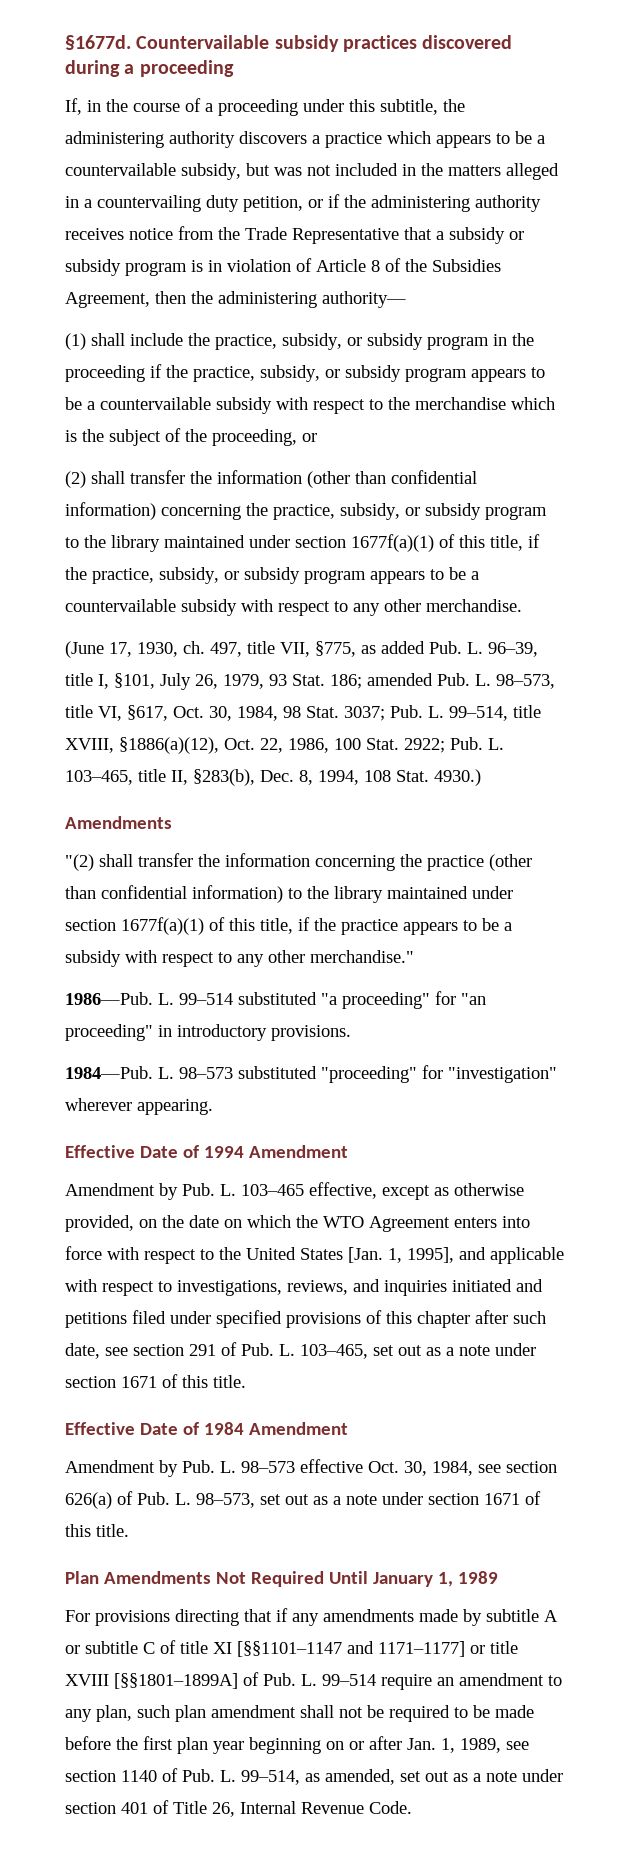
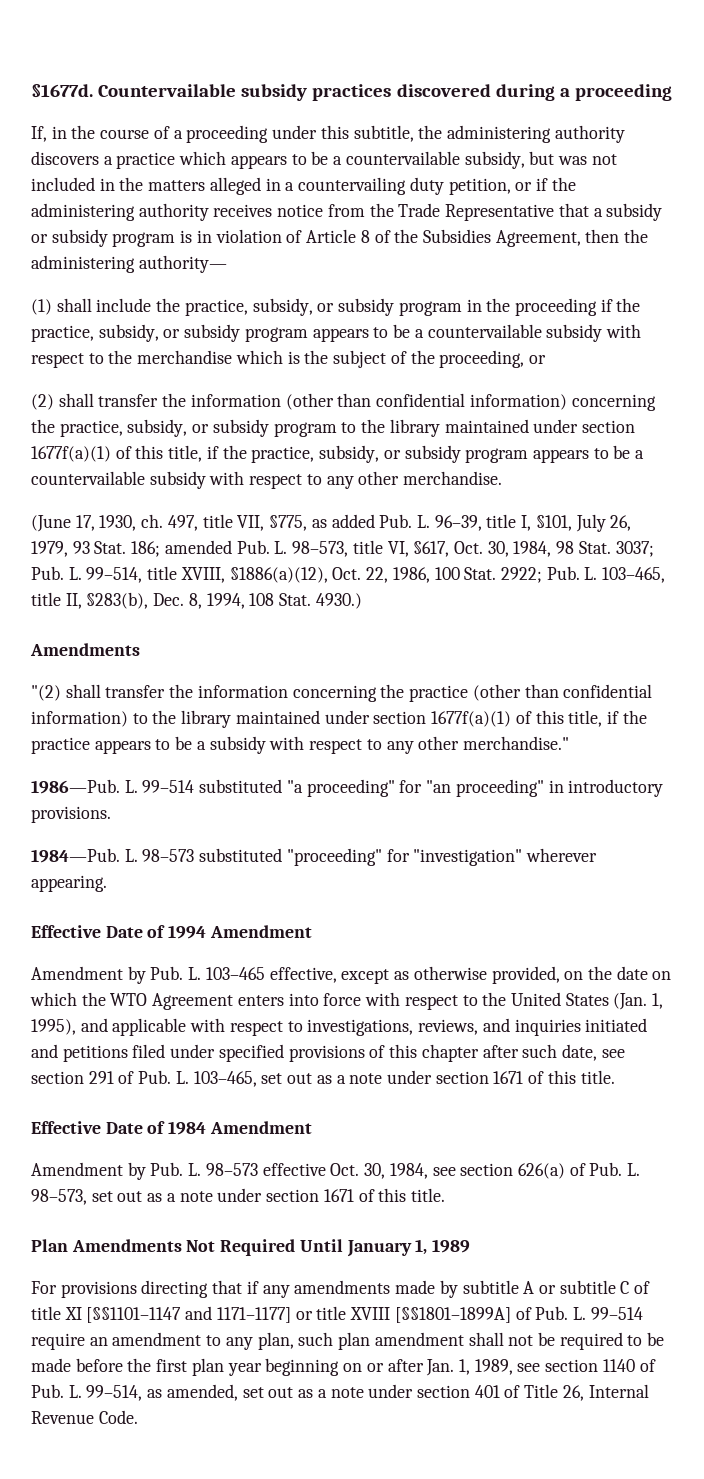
[348,1247,454,1263] [Jan. 1, 1995], -> [613,993,664,1010] [31,1019,76,1035] (Jan. 1, 1995),

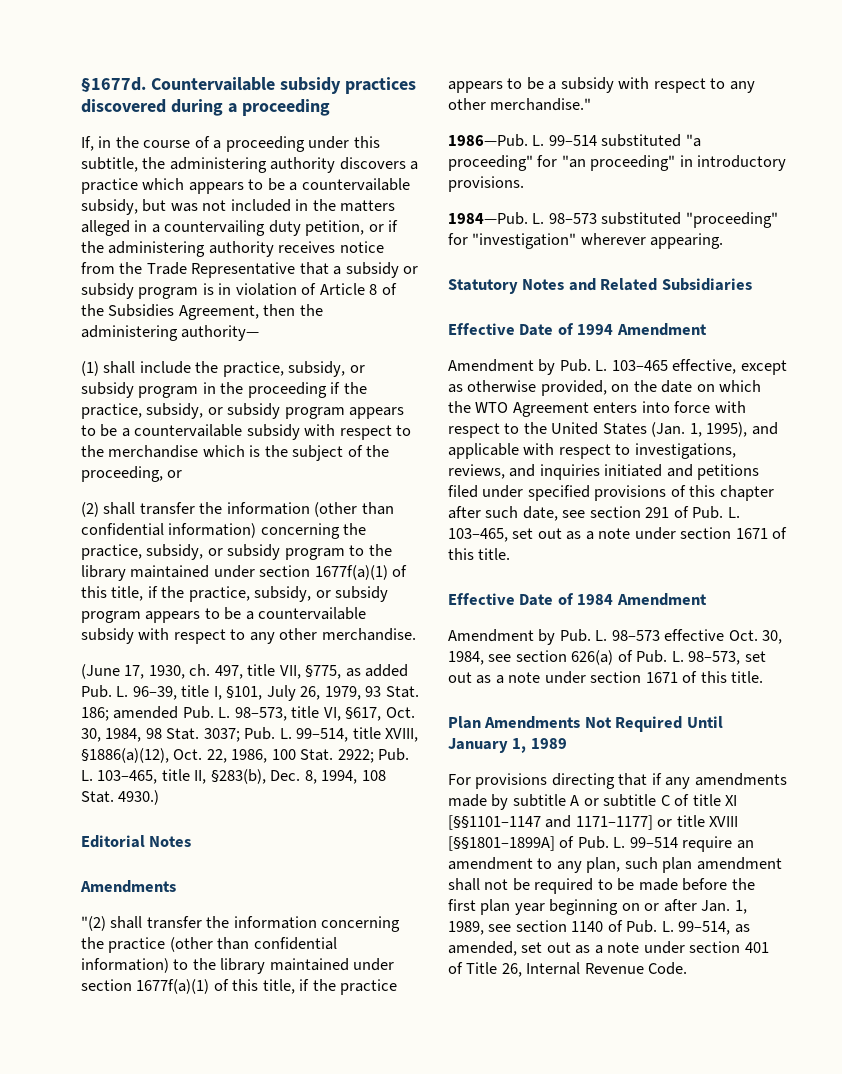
(362, 601) none -> [81,835,192,848] // Editorial Notes
(107, 883) none -> [448,278,752,294] // Statutory Notes and Related Subsidiaries

